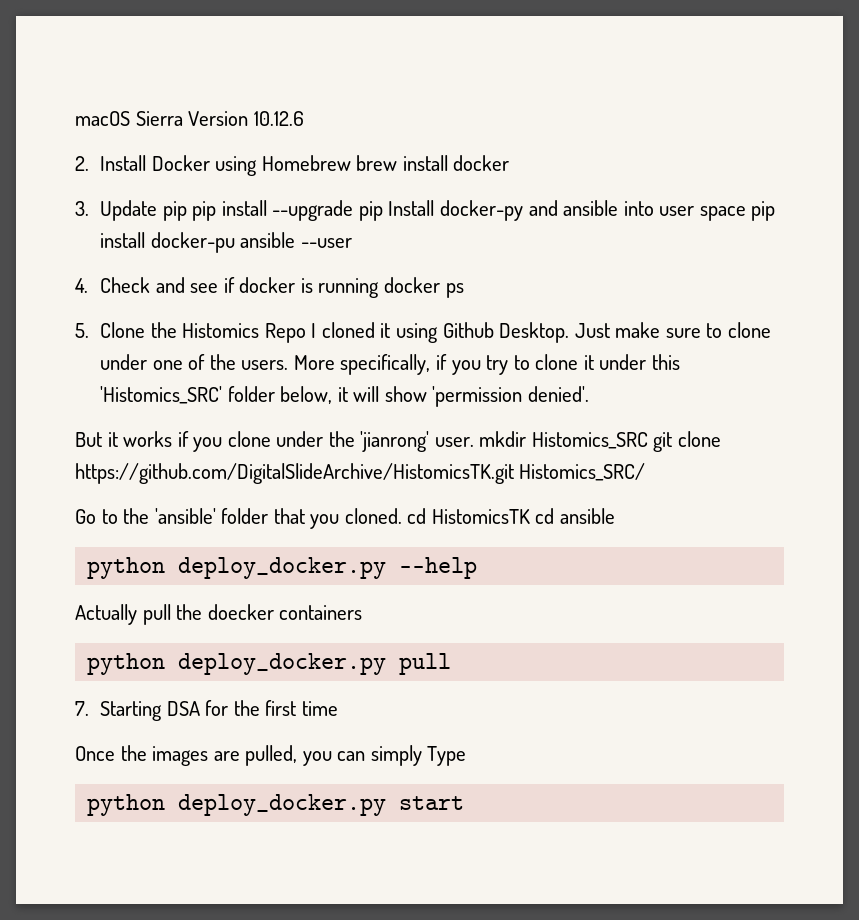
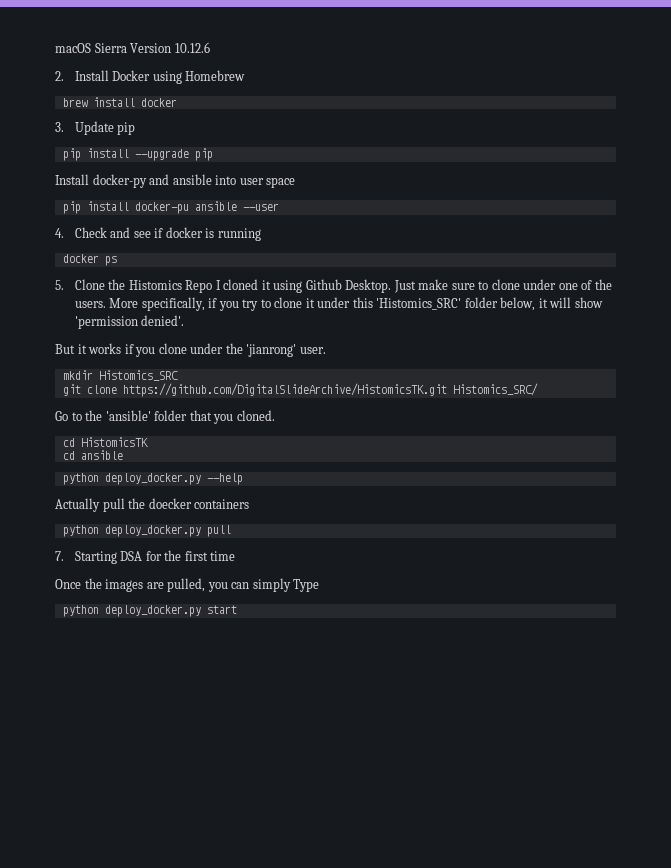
(351, 163) none -> (246, 75) //
(187, 211) none -> (136, 128) //
(383, 211) none -> (213, 154) //
(746, 213) none -> (296, 182) //
(380, 288) none -> (261, 234) //
(474, 442) none -> (326, 350) //
(648, 440) none -> (178, 375) //
(402, 516) none -> (275, 415) //
(530, 516) none -> (148, 442) //

